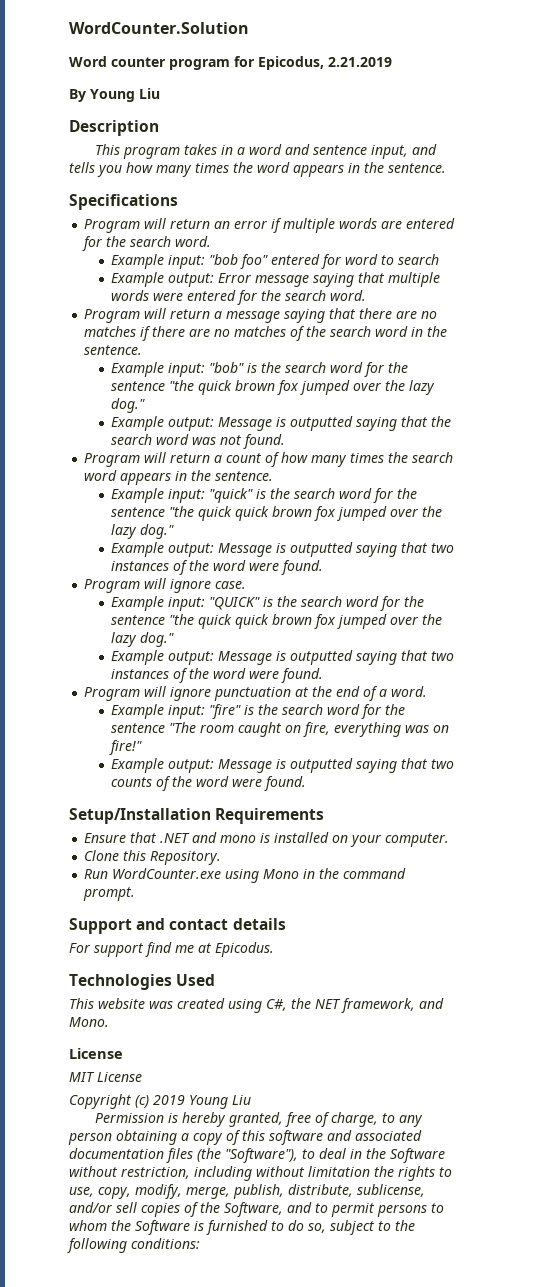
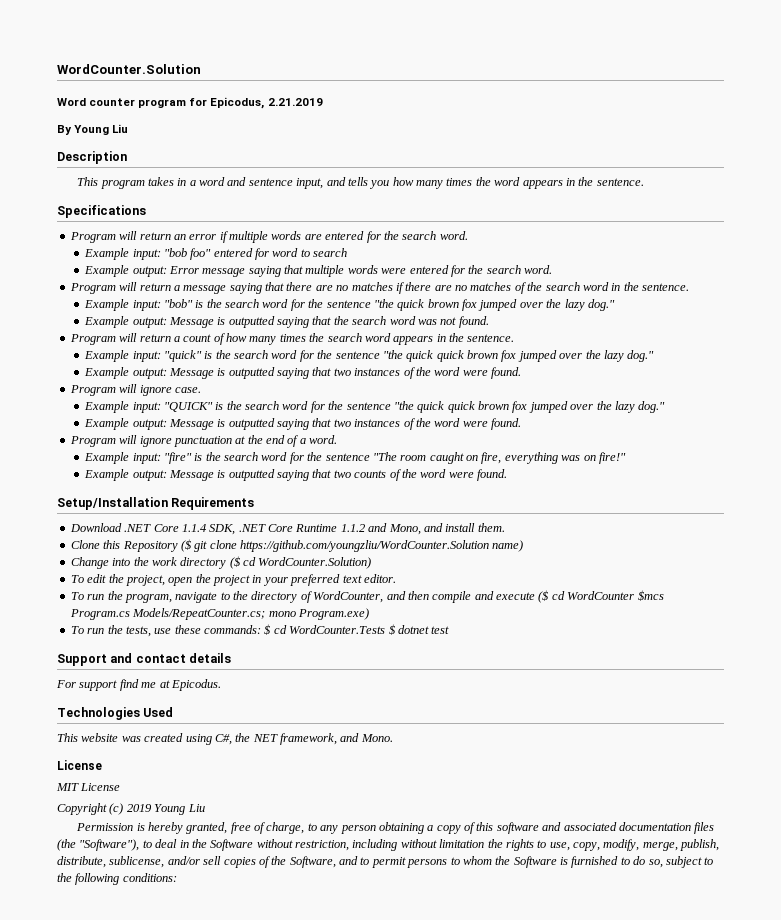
[84,832,450,847] [84,850,222,865] [84,868,407,883] [83,887,136,901] Ensure that .NET and mono is installed on your computer. // Clone this Repository. // Run WordCounter.exe using Mono in the command prompt. -> [69,523,505,535] [70,539,524,552] [70,556,372,569] [70,574,396,586] [70,590,664,603] [69,608,369,620] [70,624,450,637] Download .NET Core 1.1.4 SDK, .NET Core Runtime 1.1.2 and Mono, and install them. // Clone this Repository ($ git clone https://github.com/youngzliu/WordCounter.Solution name) // Change into the work directory ($ cd WordCounter.Solution) // To edit the project, open the project in your preferred text editor. // To run the program, navigate to the directory of WordCounter, and then compile and execute ($ cd WordCounter $mcs Program.cs Models/RepeatCounter.cs; mono Program.exe) // To run the tests, use these commands: $ cd WordCounter.Tests $ dotnet test

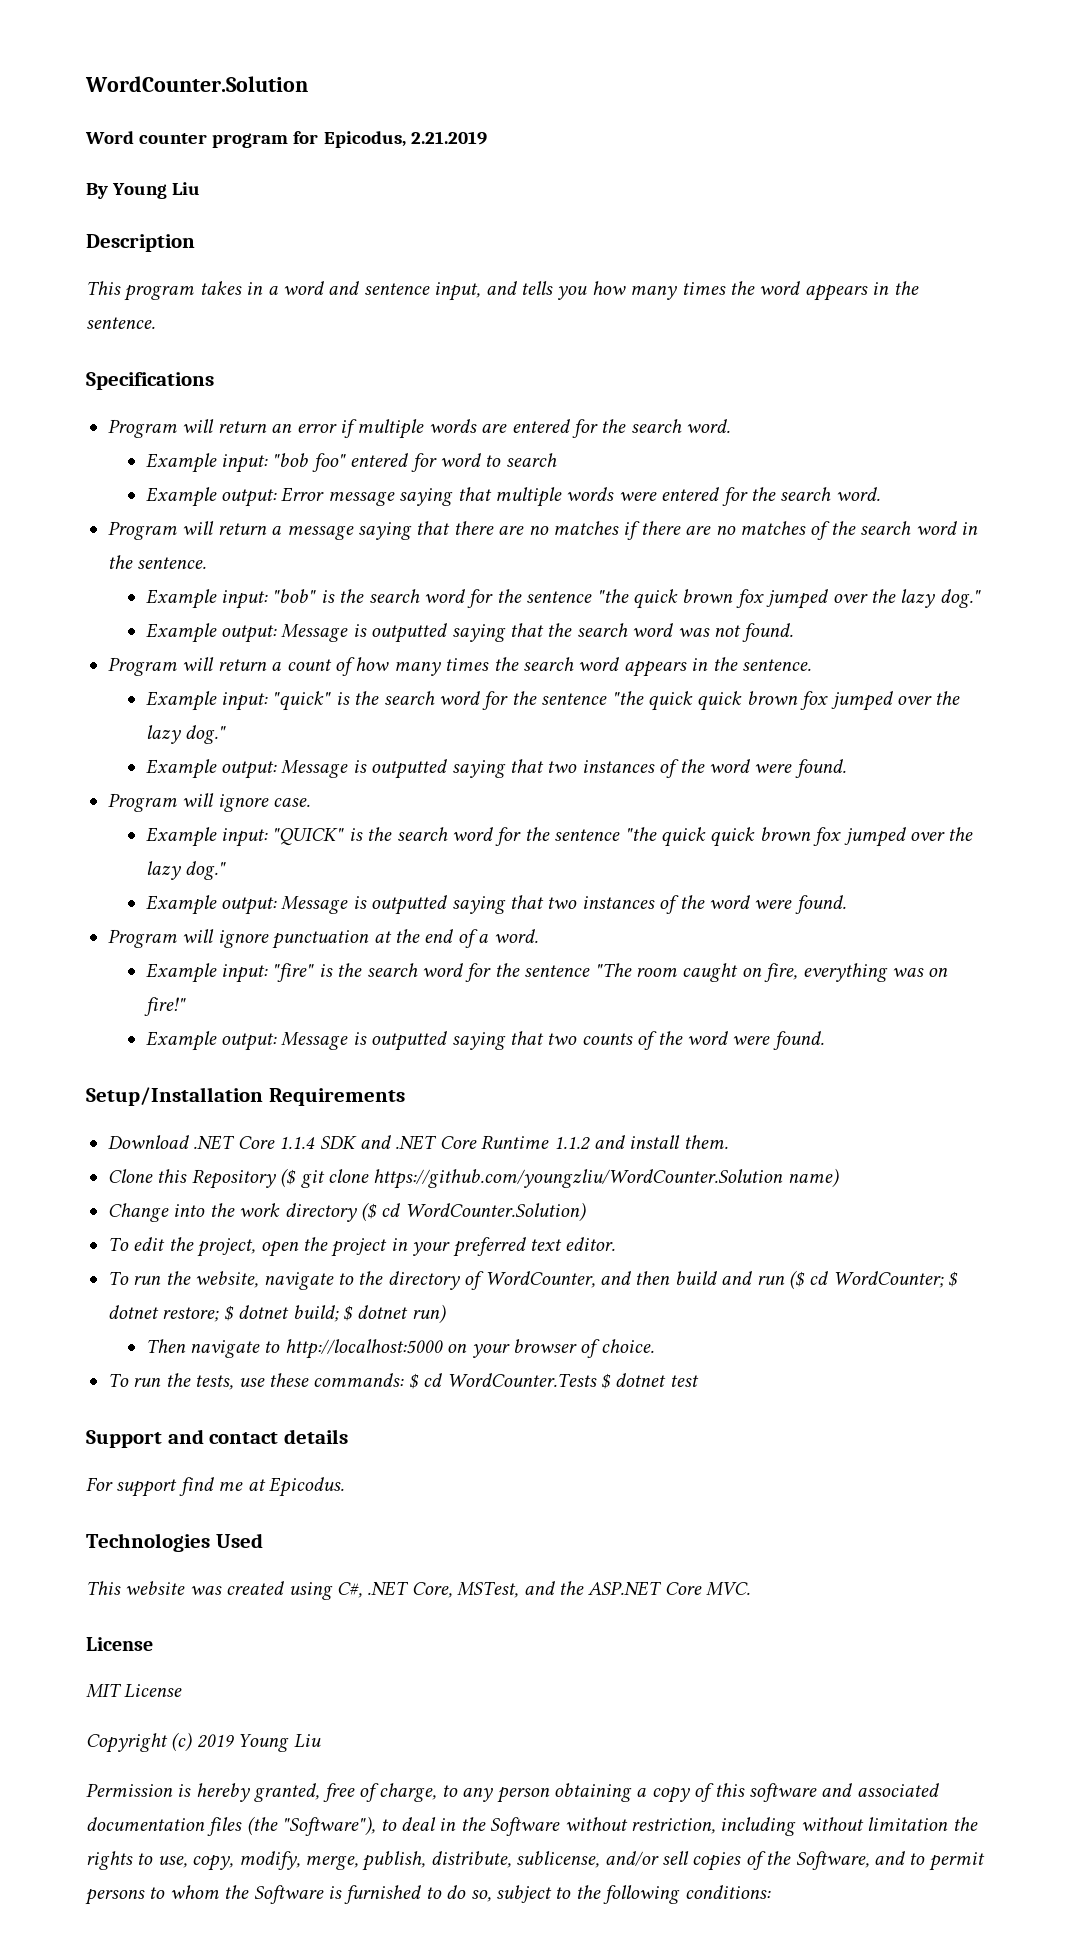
[209,524,236,535] SDK, -> [319,1135,391,1149] SDK and
[388,523,443,535] Mono, and -> (625, 1142) none
[124,594,172,603] program, -> [195,1271,259,1288] website,
[432,590,664,603] [69,608,369,620] compile and execute ($ cd WordCounter $mcs Program.cs Models/RepeatCounter.cs; mono Program.exe) -> [674,1270,959,1290] [108,1304,446,1324] [145,1339,654,1359] build and run ($ cd WordCounter; $ dotnet restore; $ dotnet build; $ dotnet run) // Then navigate to http://localhost:5000 on your browser of choice.
[235,733,393,745] the NET framework, and Mono. -> [367,1581,751,1598] .NET Core, MSTest, and the ASP.NET Core MVC.

